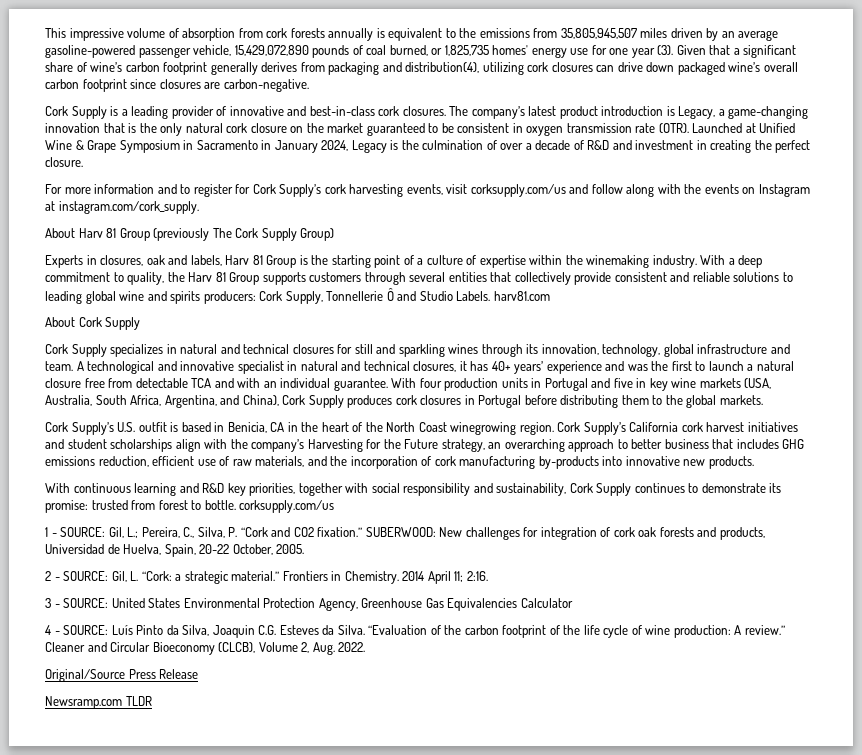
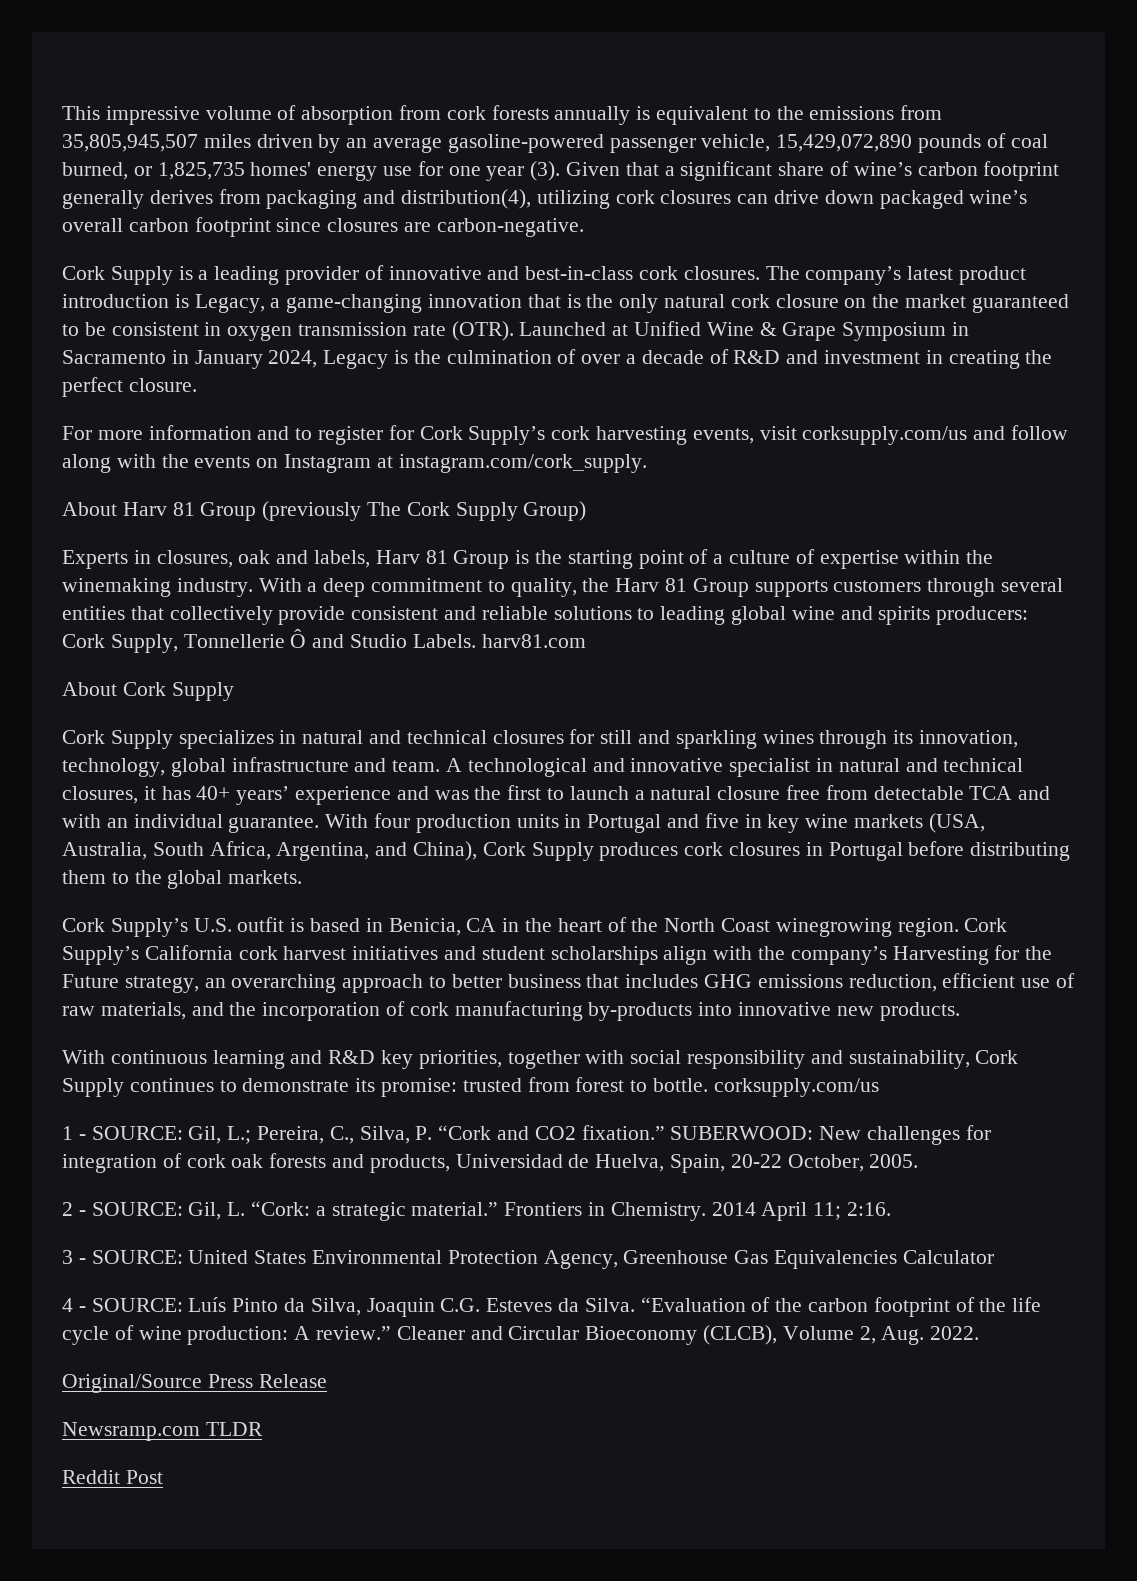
(152, 701) none -> [62,1470,163,1484] // Reddit Post

